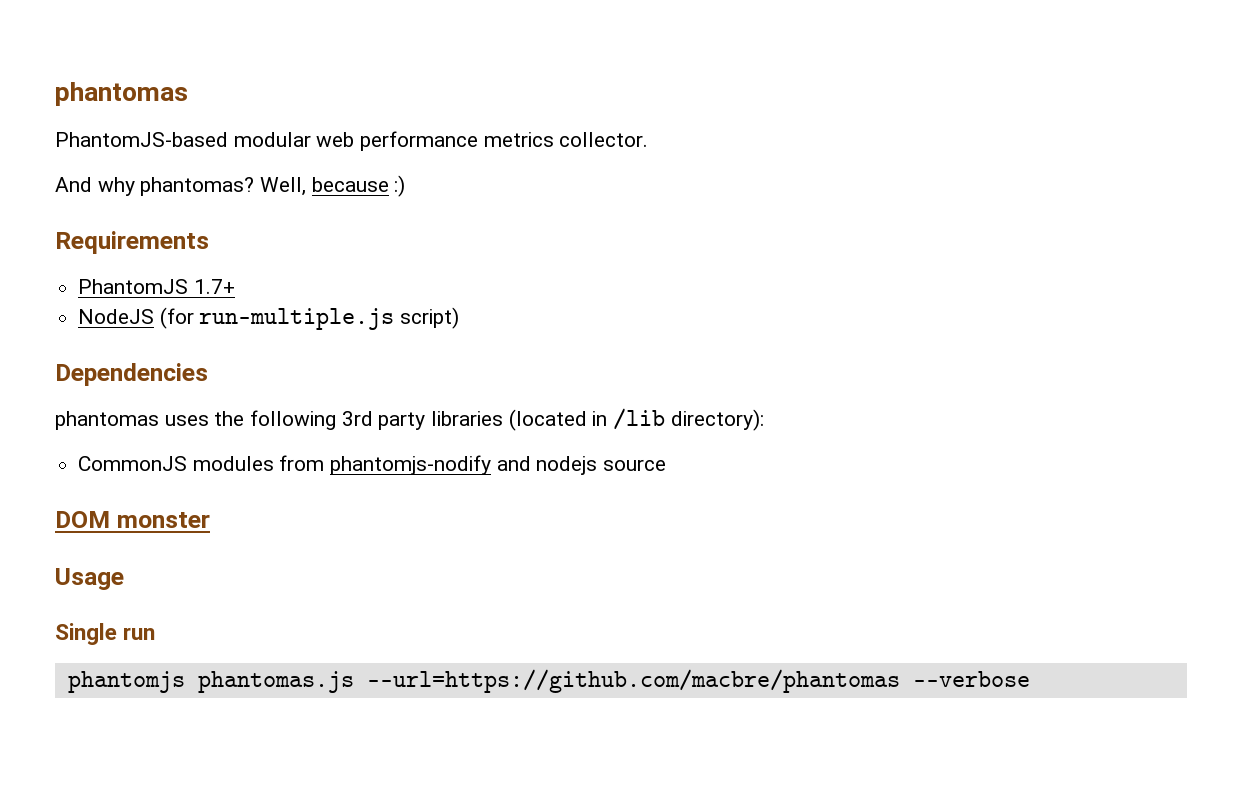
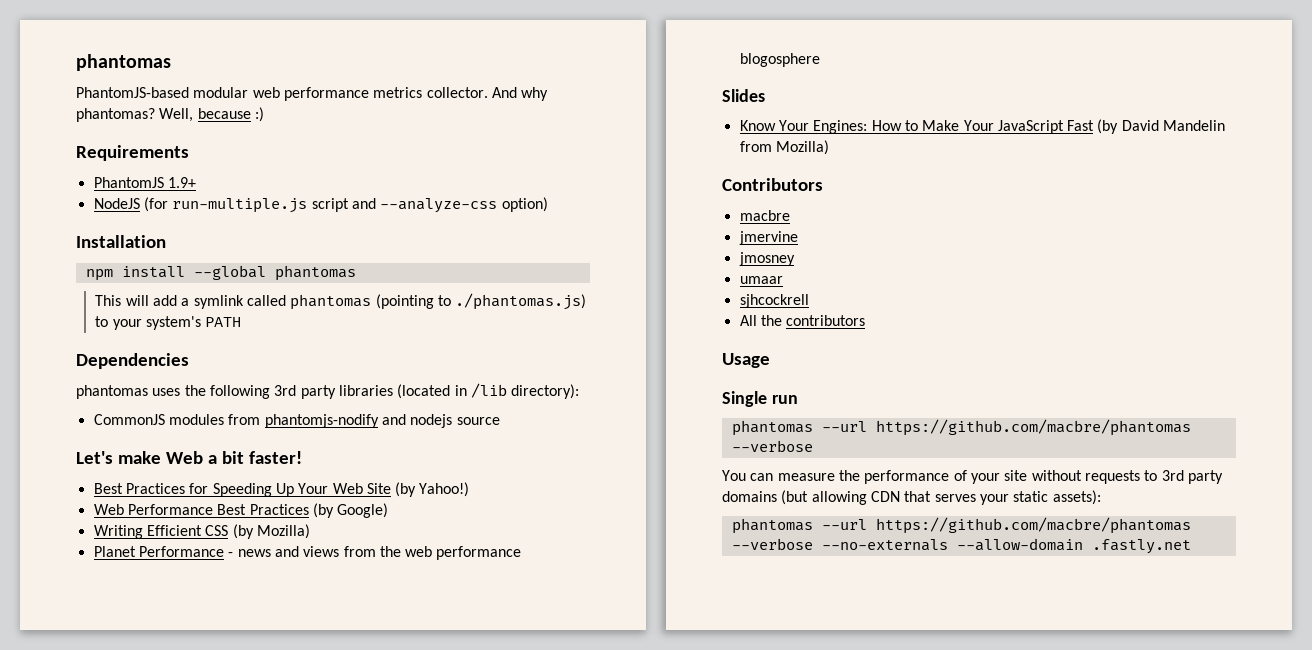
(649, 139) // -> (488, 92) none
[193,279,235,294] 1.7+ -> [167,177,196,188] 1.9+
[400,307,460,329] script) -> [311,197,548,213] [76,235,166,248] [85,265,356,281] [95,293,587,310] [95,316,242,330] script and --analyze-css option) // Installation // npm install --global phantomas // This will add a symlink called phantomas (pointing to ./phantomas.js) to your system's PATH
[55,511,210,528] [55,568,124,590] [55,623,156,645] [67,669,1030,693] DOM monster // Usage // Single run // phantomjs phantomas.js --url=https://github.com/macbre/phantomas --verbose -> [76,451,302,464] [93,482,470,497] [93,503,389,518] [93,524,310,539] [93,546,522,560] [739,53,820,67] [722,89,765,102] [739,119,1226,134] [739,140,829,155] [722,178,823,191] [739,210,790,221] [738,231,798,245] [738,252,795,266] [739,276,783,284] [739,294,809,308] [739,315,866,326] [722,353,770,368] [722,391,798,407] [731,419,1191,436] [731,440,813,452] [722,470,1223,484] [722,490,1101,505] [731,517,1191,534] [731,538,1191,554] Let's make Web a bit faster! // Best Practices for Speeding Up Your Web Site (by Yahoo!) // Web Performance Best Practices (by Google) // Writing Efficient CSS (by Mozilla) // Planet Performance - news and views from the web performance blogosphere // Slides // Know Your Engines: How to Make Your JavaScript Fast (by David Mandelin from Mozilla) // Contributors // macbre // jmervine // jmosney // umaar // sjhcockrell // All the contributors // Usage // Single run // phantomas --url https://github.com/macbre/phantomas --verbose // You can measure the performance of your site without requests to 3rd party domains (but allowing CDN that serves your static assets): // phantomas --url https://github.com/macbre/phantomas --verbose --no-externals --allow-domain .fastly.net

